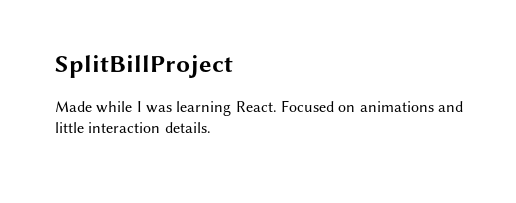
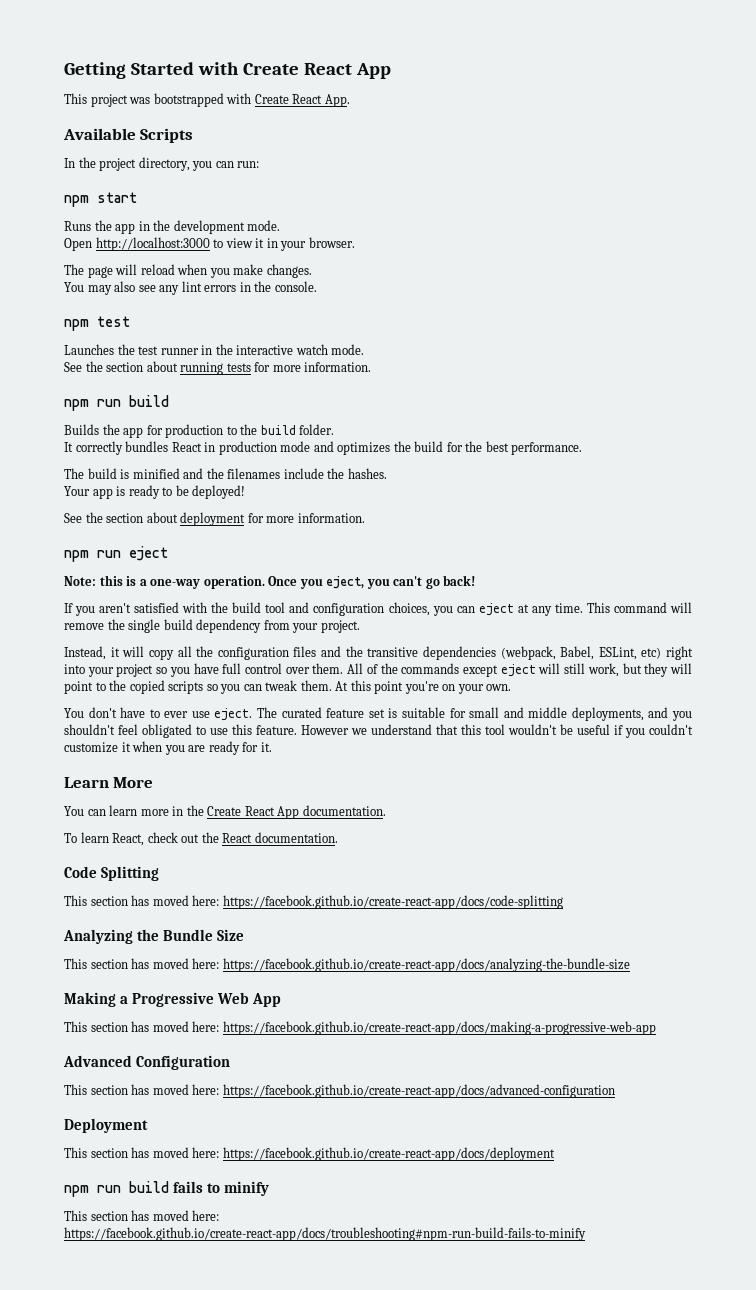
[55,55,233,78] [55,100,463,116] [55,122,211,133] SplitBillProject // Made while I was learning React. Focused on animations and little interaction details. -> [64,62,391,79] [64,93,350,107] [63,128,194,143] [64,157,260,171] [64,192,137,207] [64,220,281,234] [64,237,355,251] [64,264,312,278] [64,281,317,295] [64,316,130,331] [64,344,365,355] [64,361,372,375] [64,395,169,411] [64,424,335,438] [64,441,583,455] [64,468,387,479] [64,485,246,499] [64,512,365,526] [64,546,168,562] [64,575,476,589] [64,602,692,616] [64,619,360,633] [64,646,693,660] [64,663,692,677] [64,680,512,694] [64,707,692,721] [64,724,693,738] [64,741,272,755] [64,777,154,788] [64,805,386,819] [64,832,338,846] [64,866,159,881] [64,895,563,909] [63,929,244,944] [64,958,630,972] [64,992,281,1007] [64,1021,656,1035] [63,1055,230,1070] [64,1084,615,1098] [64,1118,148,1133] [64,1147,555,1161] [64,1181,269,1197] [64,1210,220,1221] [64,1227,586,1241] Getting Started with Create React App // This project was bootstrapped with Create React App. // Available Scripts // In the project directory, you can run: // npm start // Runs the app in the development mode. // Open http://localhost:3000 to view it in your browser. // The page will reload when you make changes. // You may also see any lint errors in the console. // npm test // Launches the test runner in the interactive watch mode. // See the section about running tests for more information. // npm run build // Builds the app for production to the build folder. // It correctly bundles React in production mode and optimizes the build for the best performance. // The build is minified and the filenames include the hashes. // Your app is ready to be deployed! // See the section about deployment for more information. // npm run eject // Note: this is a one-way operation. Once you eject, you can't go back! // If you aren't satisfied with the build tool and configuration choices, you can eject at any time. This command will remove the single build dependency from your project. // Instead, it will copy all the configuration files and the transitive dependencies (webpack, Babel, ESLint, etc) right into your project so you have full control over them. All of the commands except eject will still work, but they will point to the copied scripts so you can tweak them. At this point you're on your own. // You don't have to ever use eject. The curated feature set is suitable for small and middle deployments, and you shouldn't feel obligated to use this feature. However we understand that this tool wouldn't be useful if you couldn't customize it when you are ready for it. // Learn More // You can learn more in the Create React App documentation. // To learn React, check out the React documentation. // Code Splitting // This section has moved here: https://facebook.github.io/create-react-app/docs/code-splitting // Analyzing the Bundle Size // This section has moved here: https://facebook.github.io/create-react-app/docs/analyzing-the-bundle-size // Making a Progressive Web App // This section has moved here: https://facebook.github.io/create-react-app/docs/making-a-progressive-web-app // Advanced Configuration // This section has moved here: https://facebook.github.io/create-react-app/docs/advanced-configuration // Deployment // This section has moved here: https://facebook.github.io/create-react-app/docs/deployment // npm run build fails to minify // This section has moved here: https://facebook.github.io/create-react-app/docs/troubleshooting#npm-run-build-fails-to-minify

